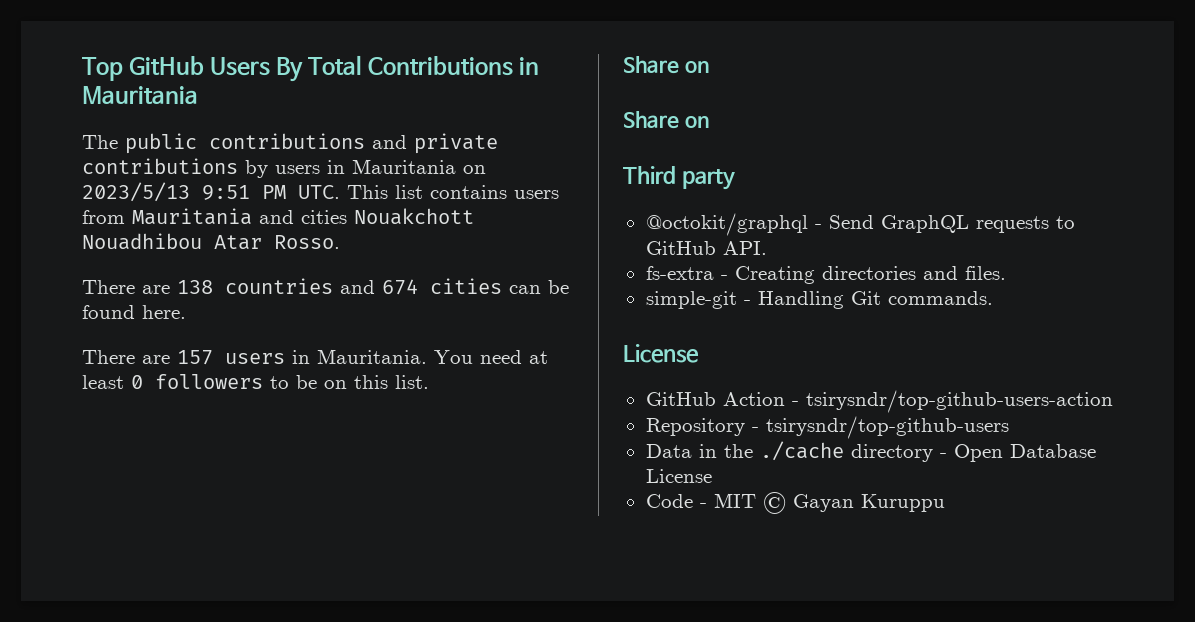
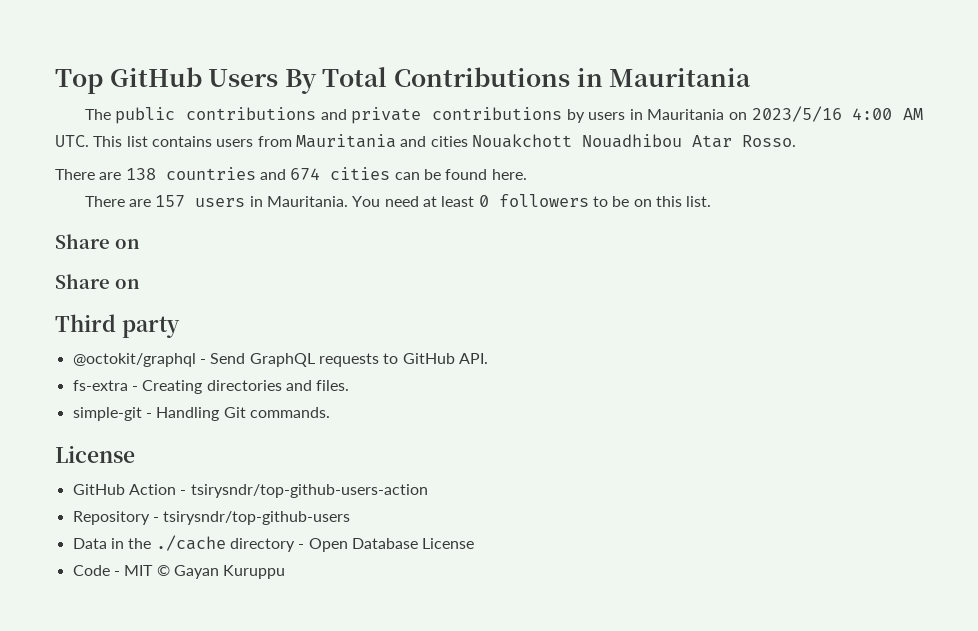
[82,182,286,202] 2023/5/13 9:51 PM -> [751,106,924,122] 2023/5/16 4:00 AM

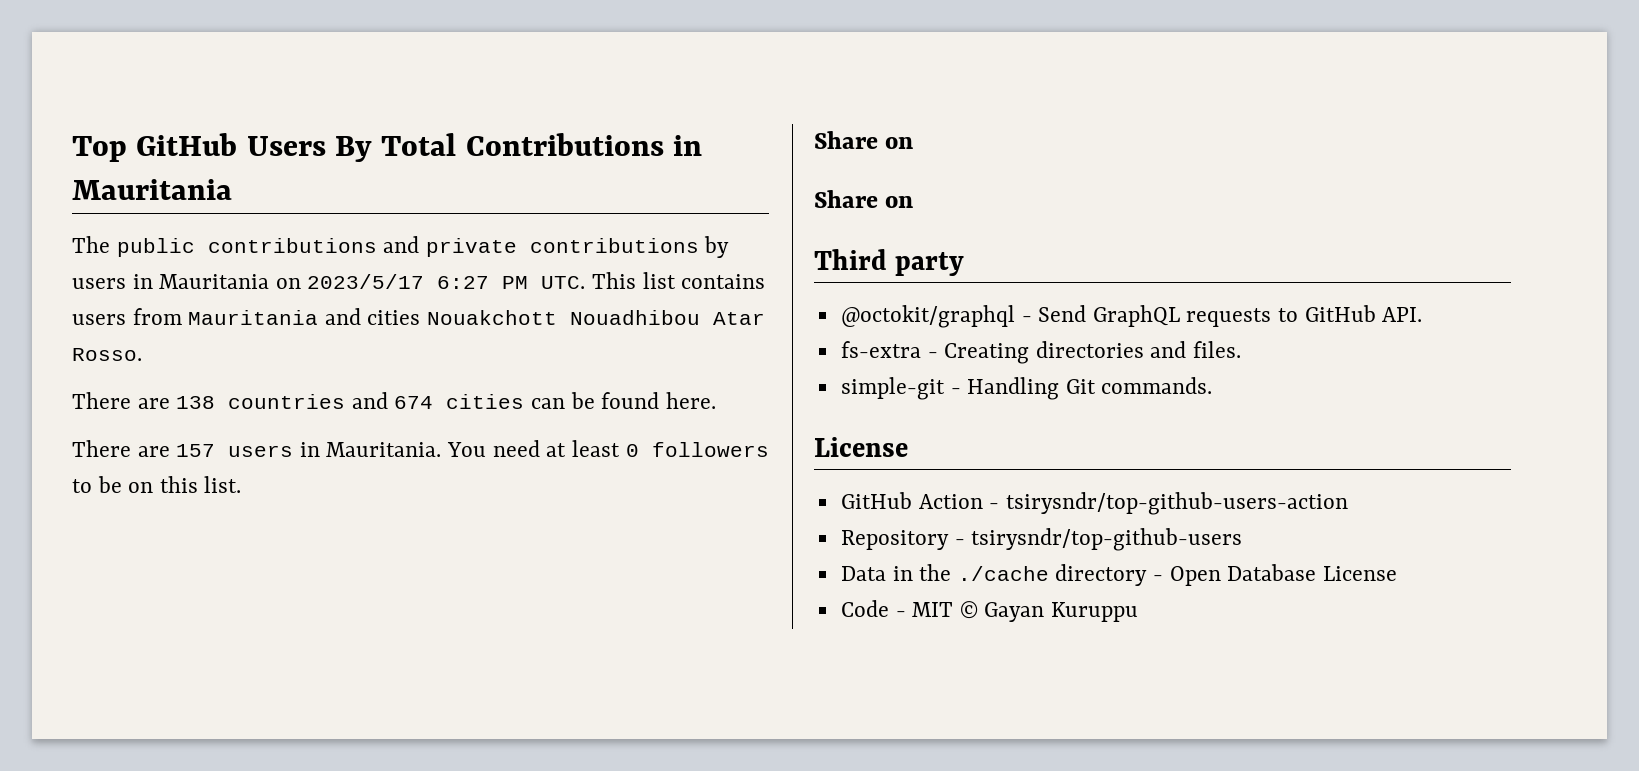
[751,106,924,122] 2023/5/16 4:00 AM -> [307,274,529,289] 2023/5/17 6:27 PM

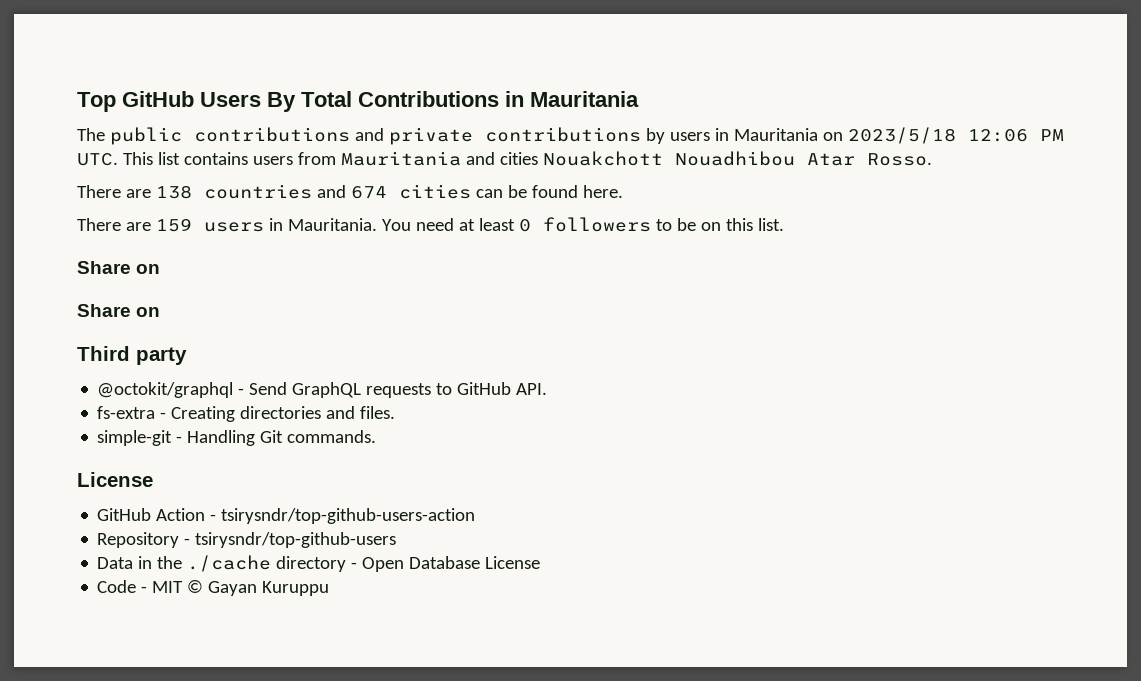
[307,274,490,289] 2023/5/17 6:27 -> [847,127,1028,144] 2023/5/18 12:06
[176,444,216,457] 157 -> [155,218,192,232] 159

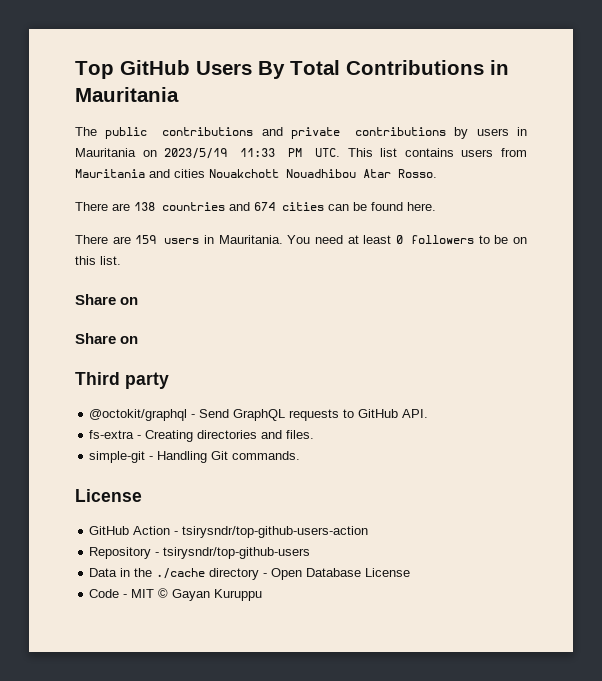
[847,127,1028,144] 2023/5/18 12:06 -> [164,148,276,159] 2023/5/19 11:33

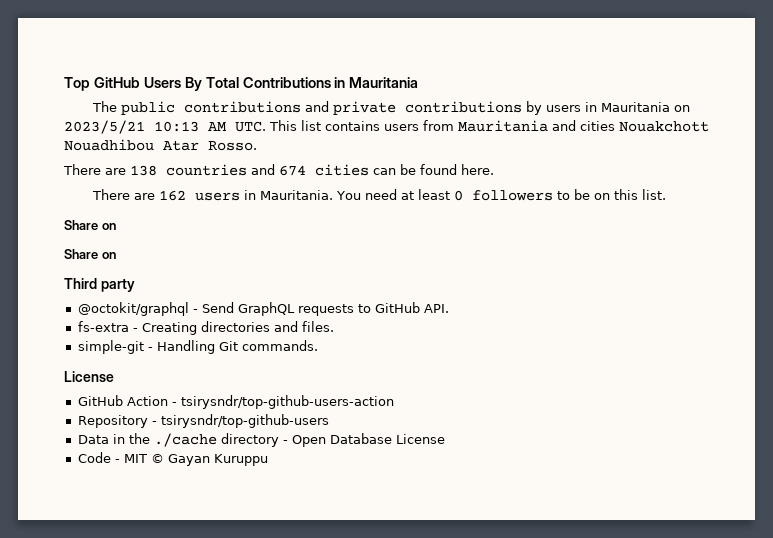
[164,148,303,159] 2023/5/19 11:33 PM -> [64,120,227,134] 2023/5/21 10:13 AM
[135,235,157,244] 159 -> [159,190,187,201] 162

